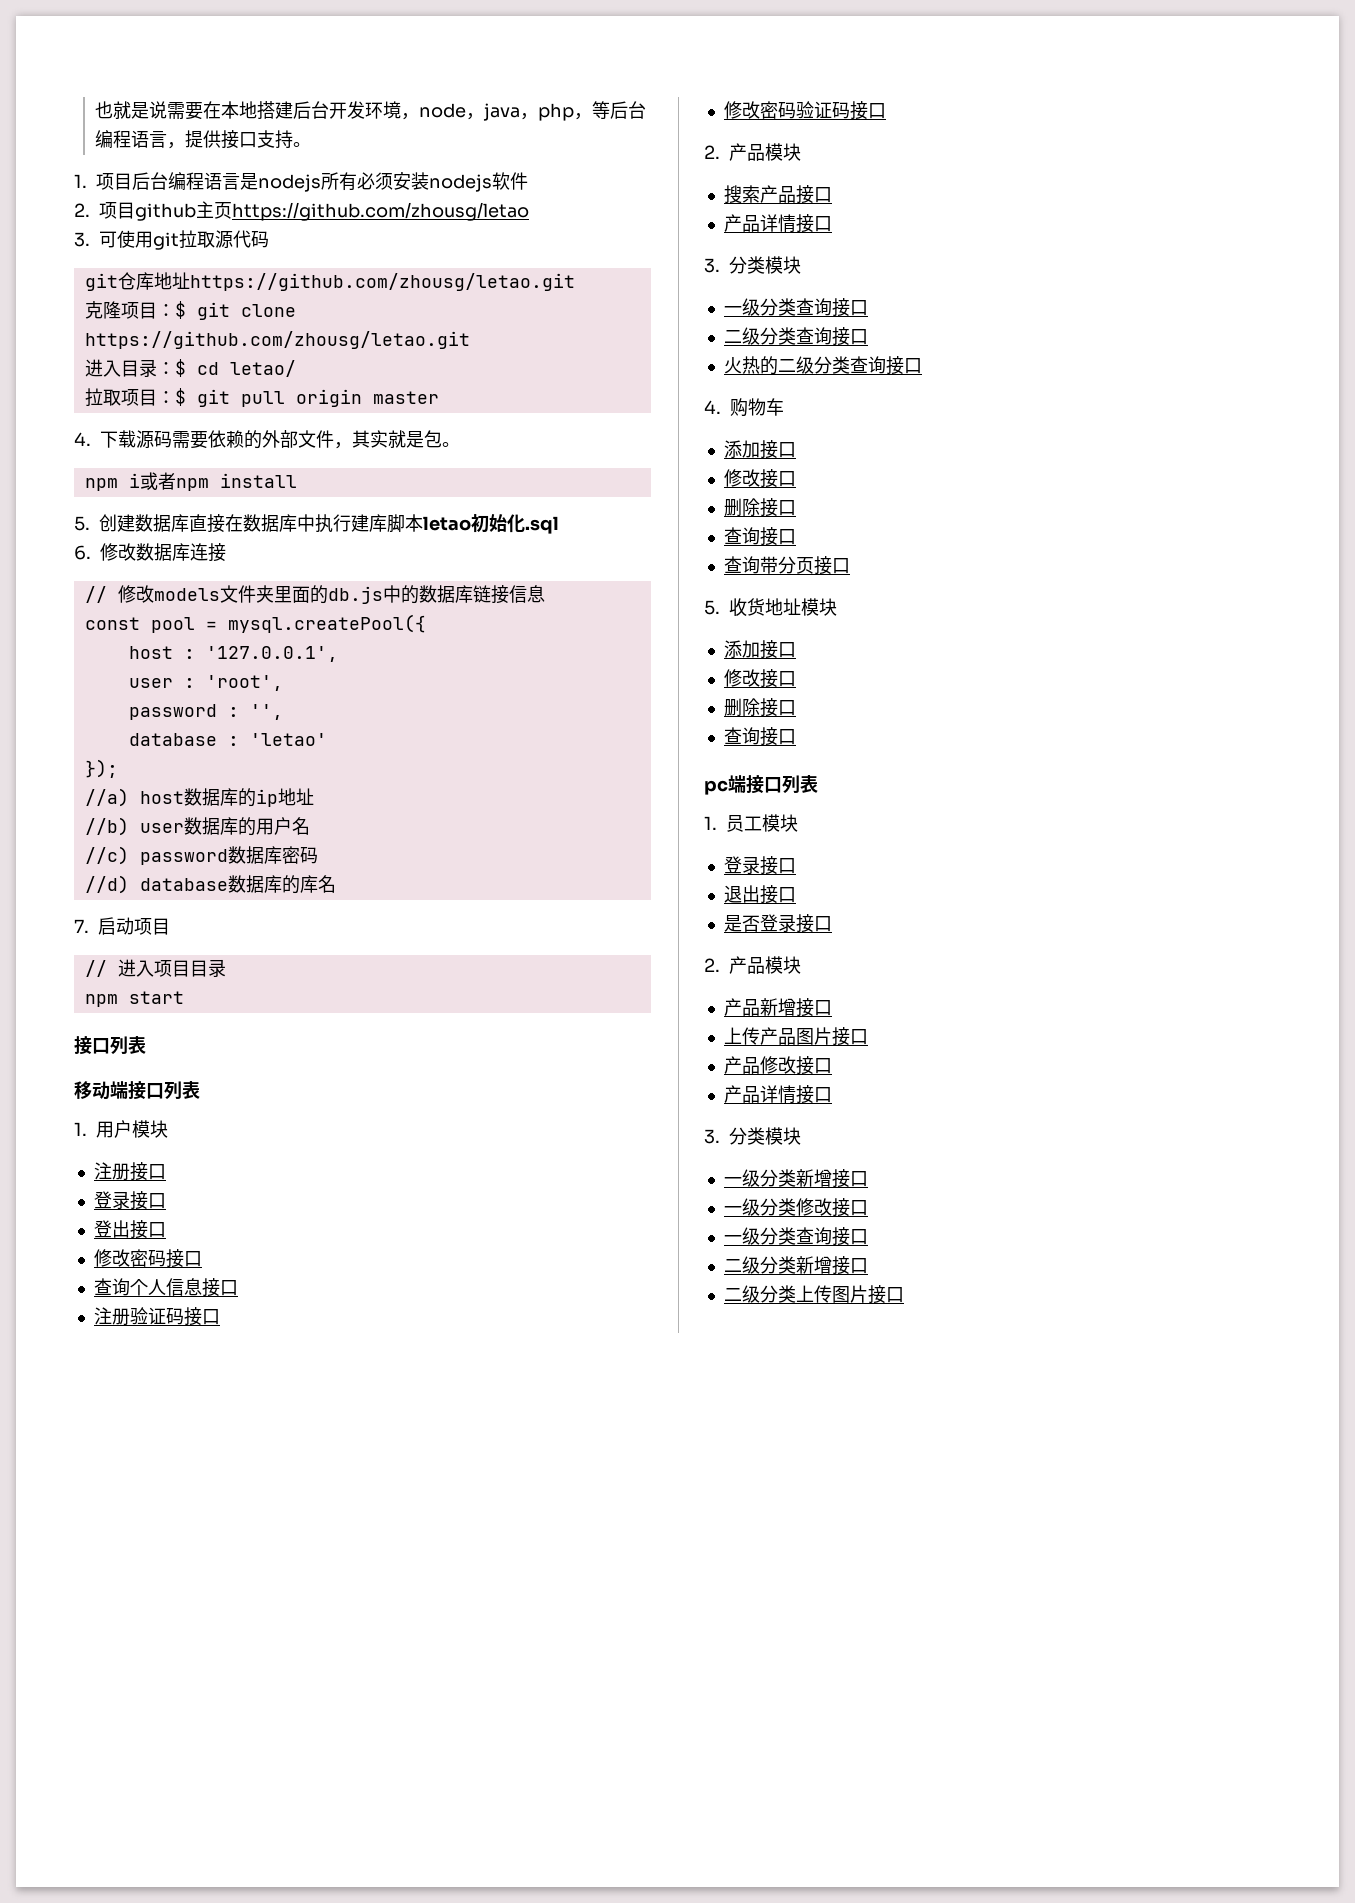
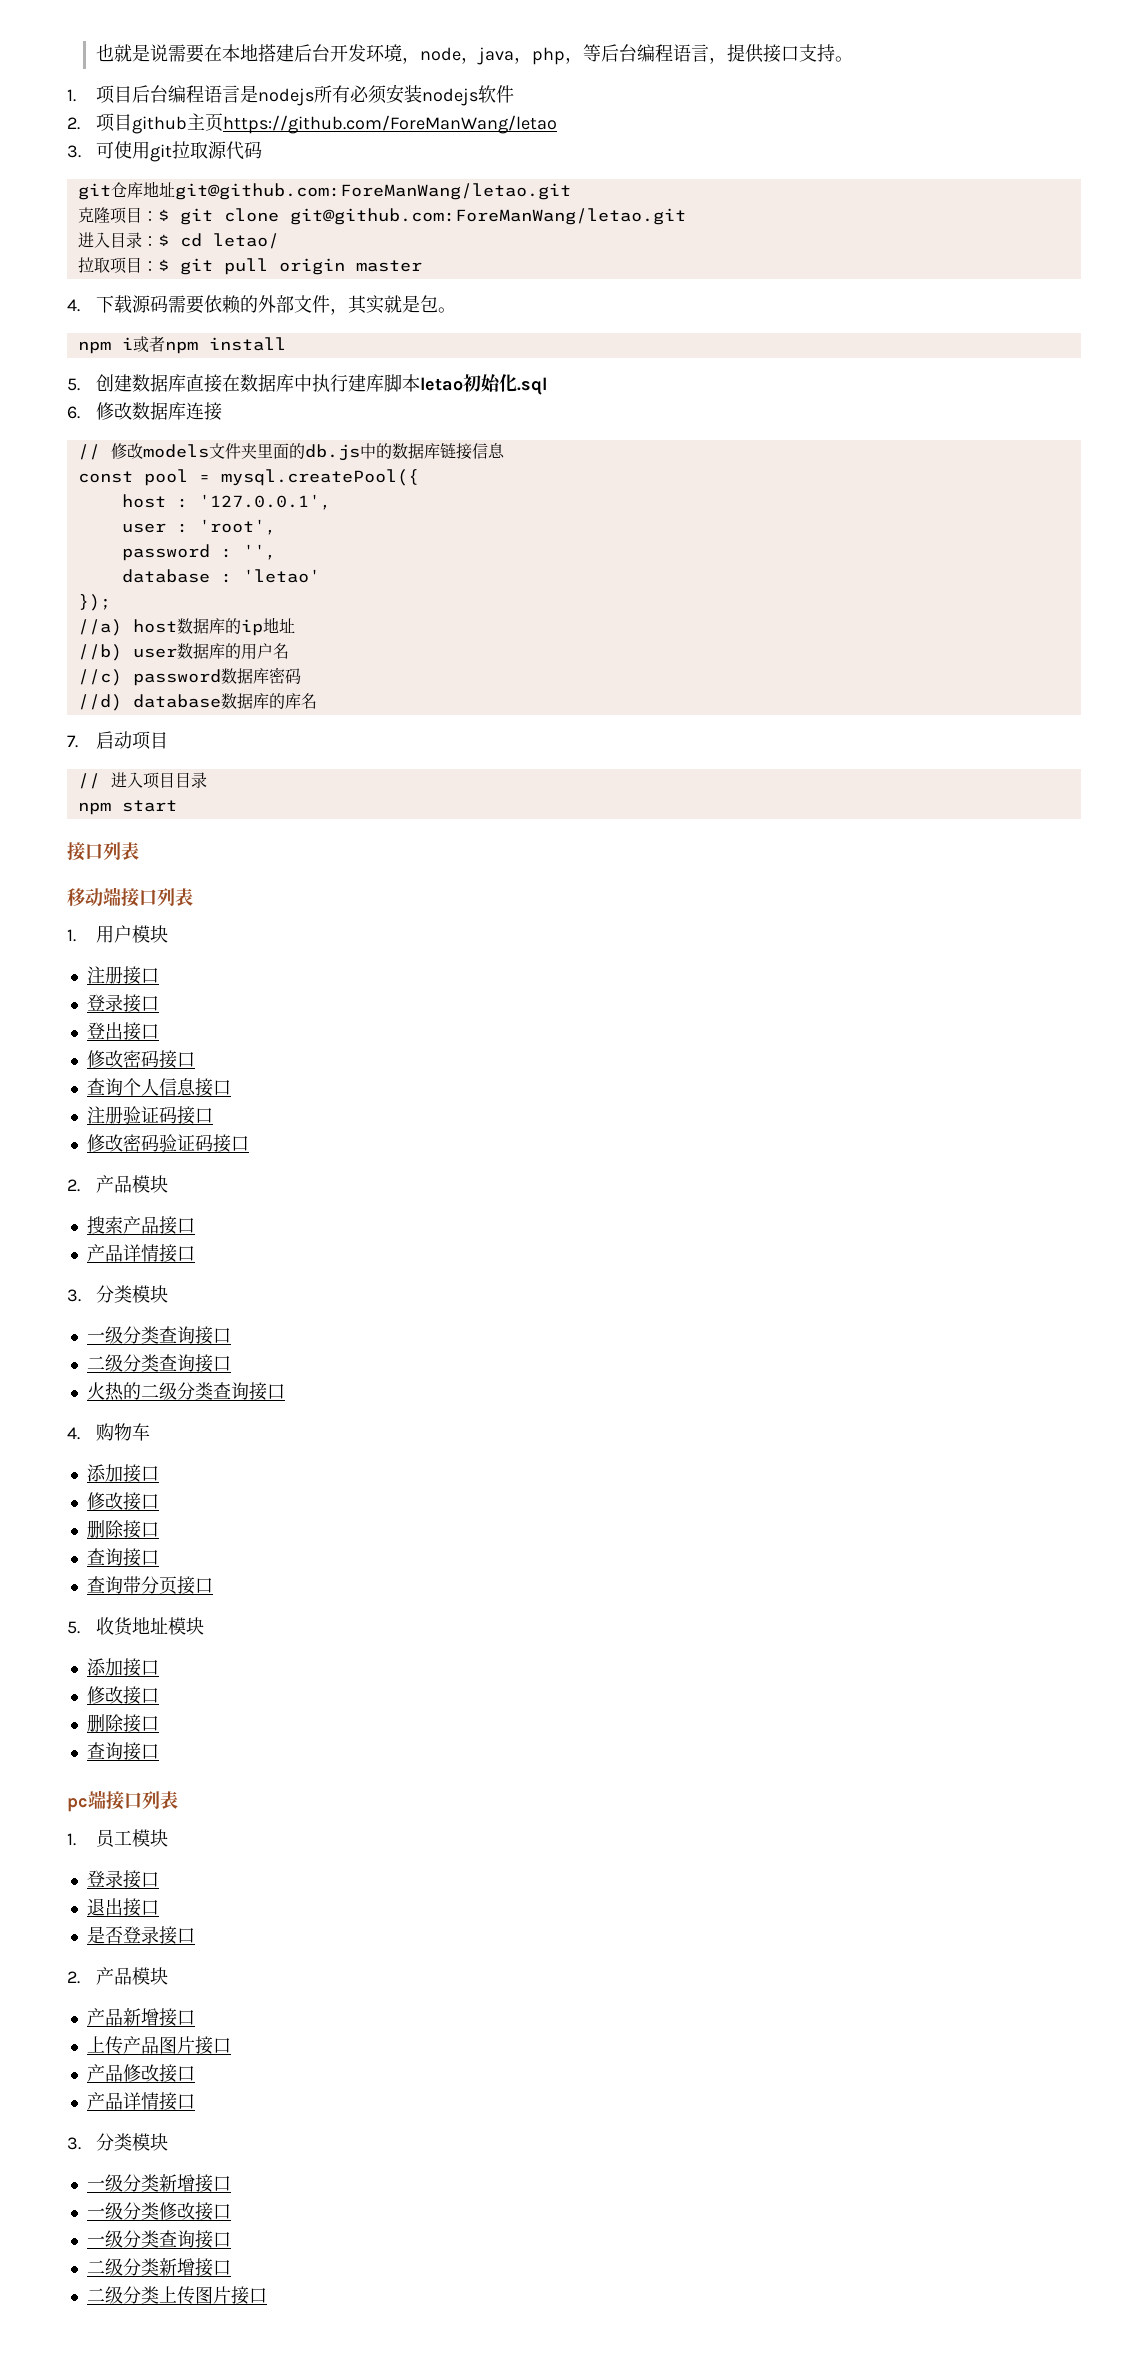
[232,202,529,221] https://github.com/zhousg/letao -> [222,115,557,134] https://github.com/ForeManWang/letao
[189,273,575,291] https://github.com/zhousg/letao.git -> [174,183,571,200] git@github.com:ForeManWang/letao.git
[84,331,470,349] https://github.com/zhousg/letao.git -> [289,208,686,225] git@github.com:ForeManWang/letao.git

